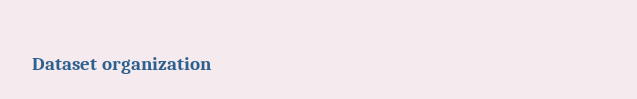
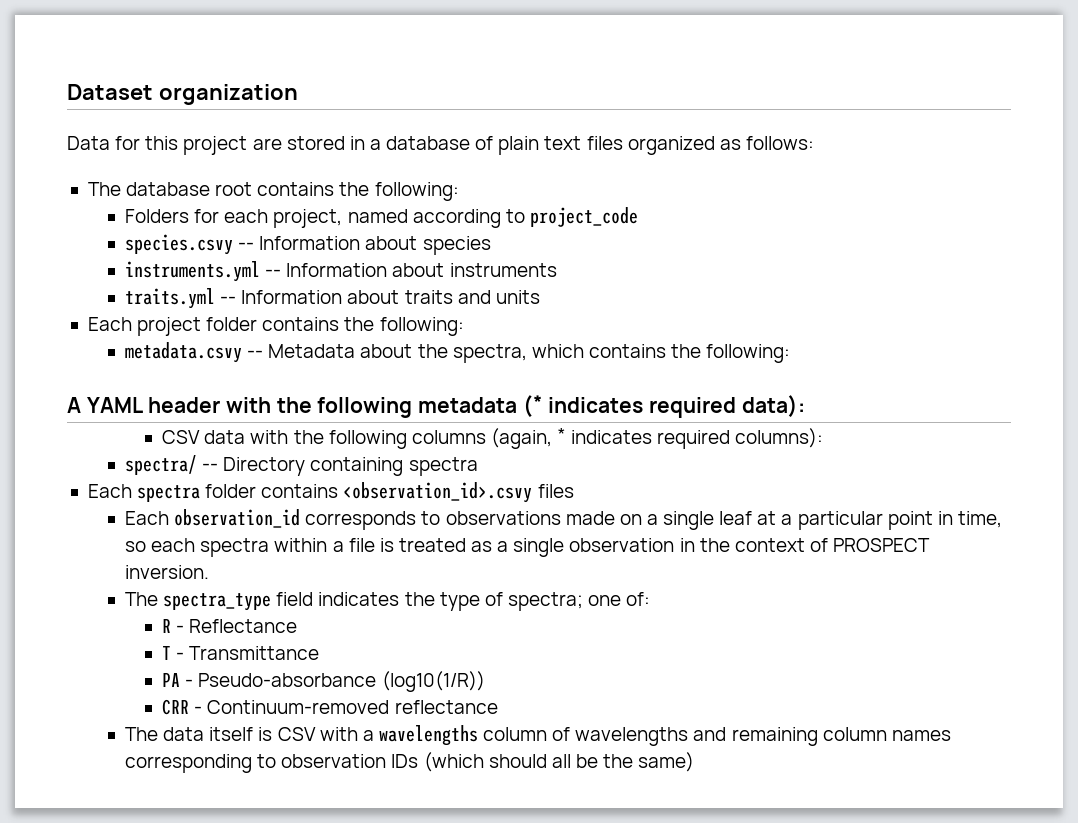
(212, 65) none -> [67,136,814,155] [87,182,459,201] [125,207,638,228] [125,234,491,255] [125,261,557,282] [125,288,540,309] [87,317,464,336] [125,342,791,363] [67,395,805,418] [162,428,824,449] [125,455,478,476] [87,482,574,503] [125,509,1002,530] [125,538,931,557] [125,565,210,579] [125,592,651,611] [162,619,298,633] [162,646,320,660] [162,671,485,692] [162,699,498,715] [125,725,951,746] [125,752,695,773] // Data for this project are stored in a database of plain text files organized as follows: // The database root contains the following: // Folders for each project, named according to project_code // species.csvy -- Information about species // instruments.yml -- Information about instruments // traits.yml -- Information about traits and units // Each project folder contains the following: // metadata.csvy -- Metadata about the spectra, which contains the following: // A YAML header with the following metadata (* indicates required data): // CSV data with the following columns (again, * indicates required columns): // spectra/ -- Directory containing spectra // Each spectra folder contains <observation_id>.csvy files // Each observation_id corresponds to observations made on a single leaf at a particular point in time, so each spectra within a file is treated as a single observation in the context of PROSPECT inversion. // The spectra_type field indicates the type of spectra; one of: // R - Reflectance // T - Transmittance // PA - Pseudo-absorbance (log10(1/R)) // CRR - Continuum-removed reflectance // The data itself is CSV with a wavelengths column of wavelengths and remaining column names corresponding to observation IDs (which should all be the same)

